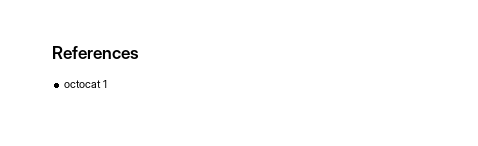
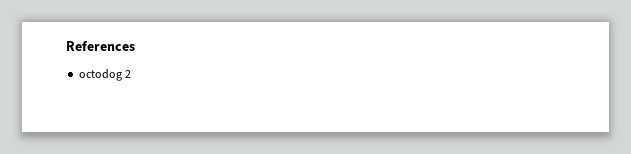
[64,80,108,88] octocat 1 -> [79,69,132,81] octodog 2

